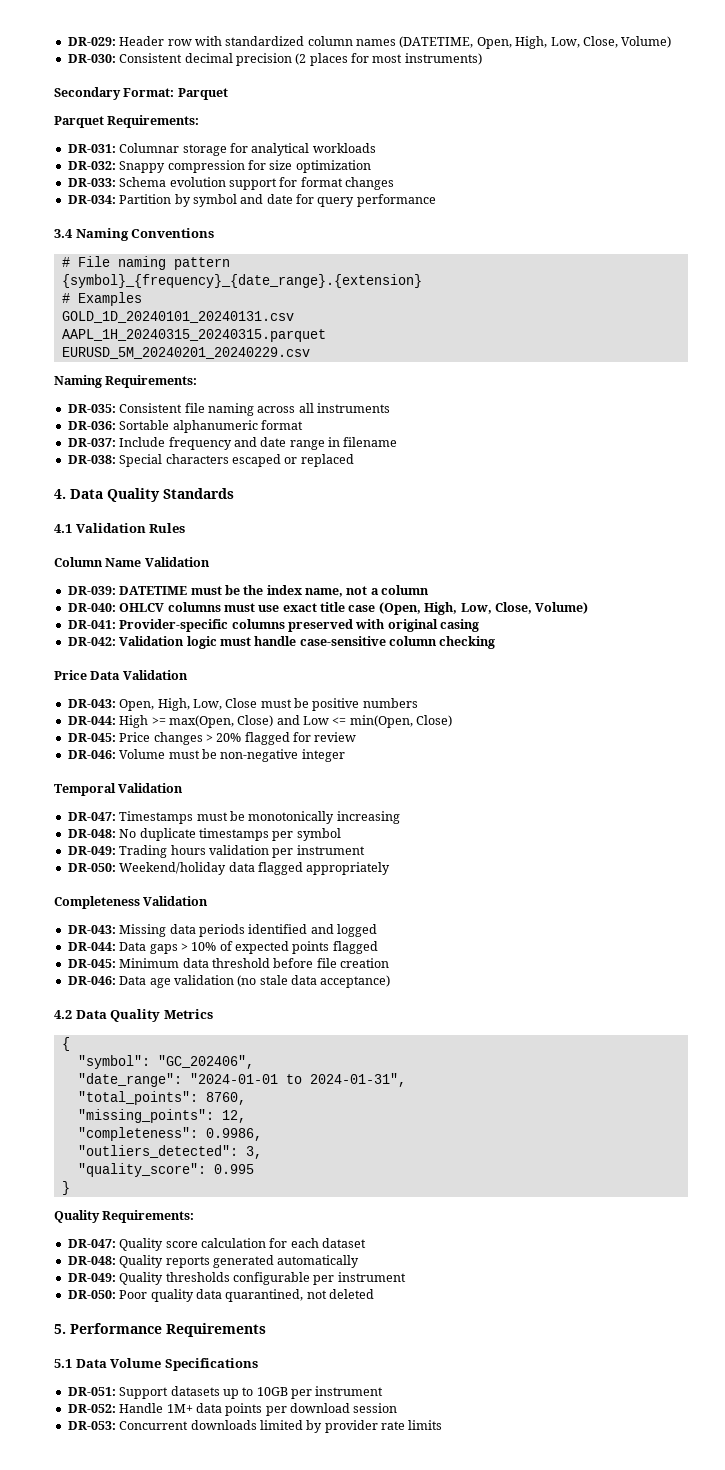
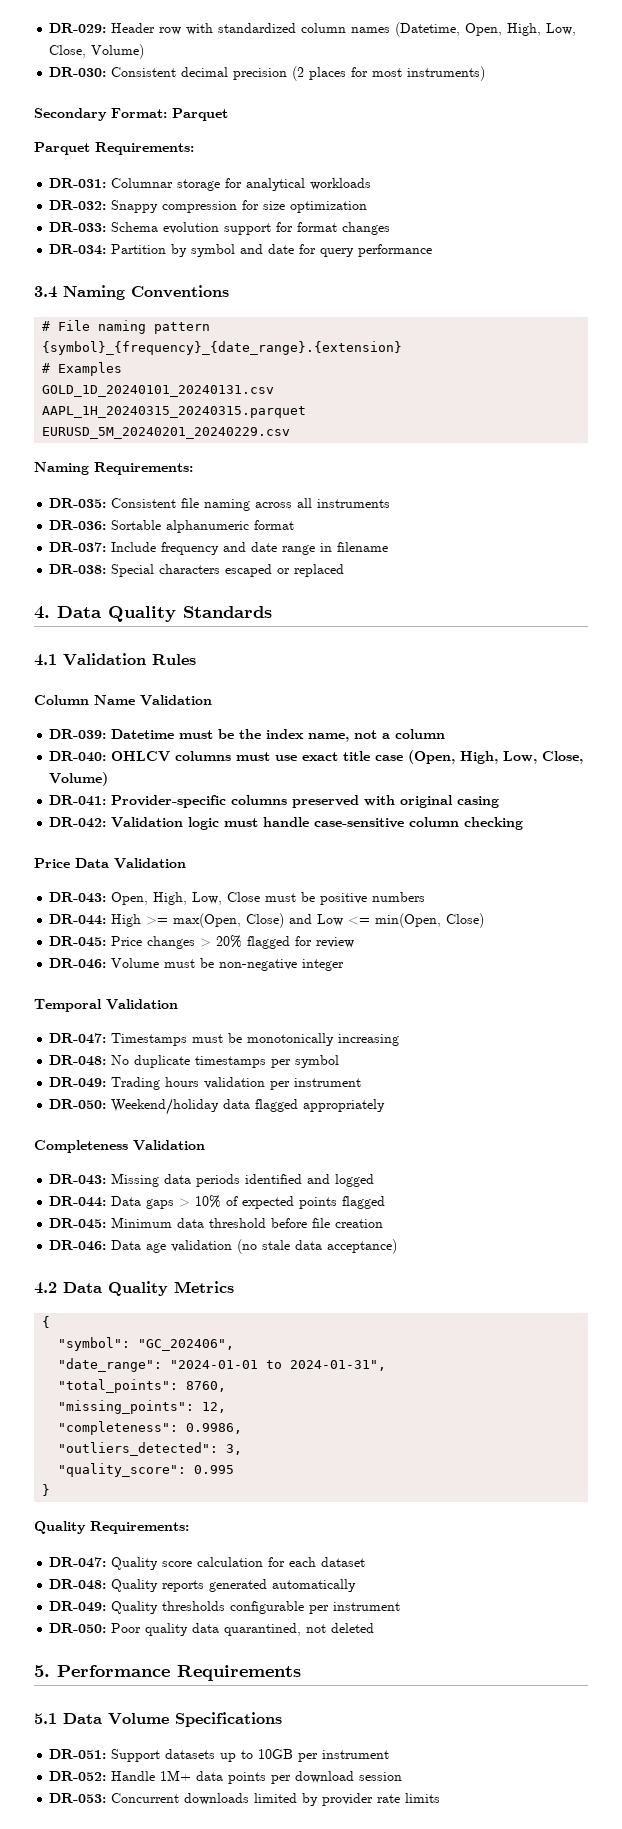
[399,36,474,48] (DATETIME, -> [395,22,461,37] (Datetime,
[119,586,188,595] DATETIME -> [111,729,175,739] Datetime

